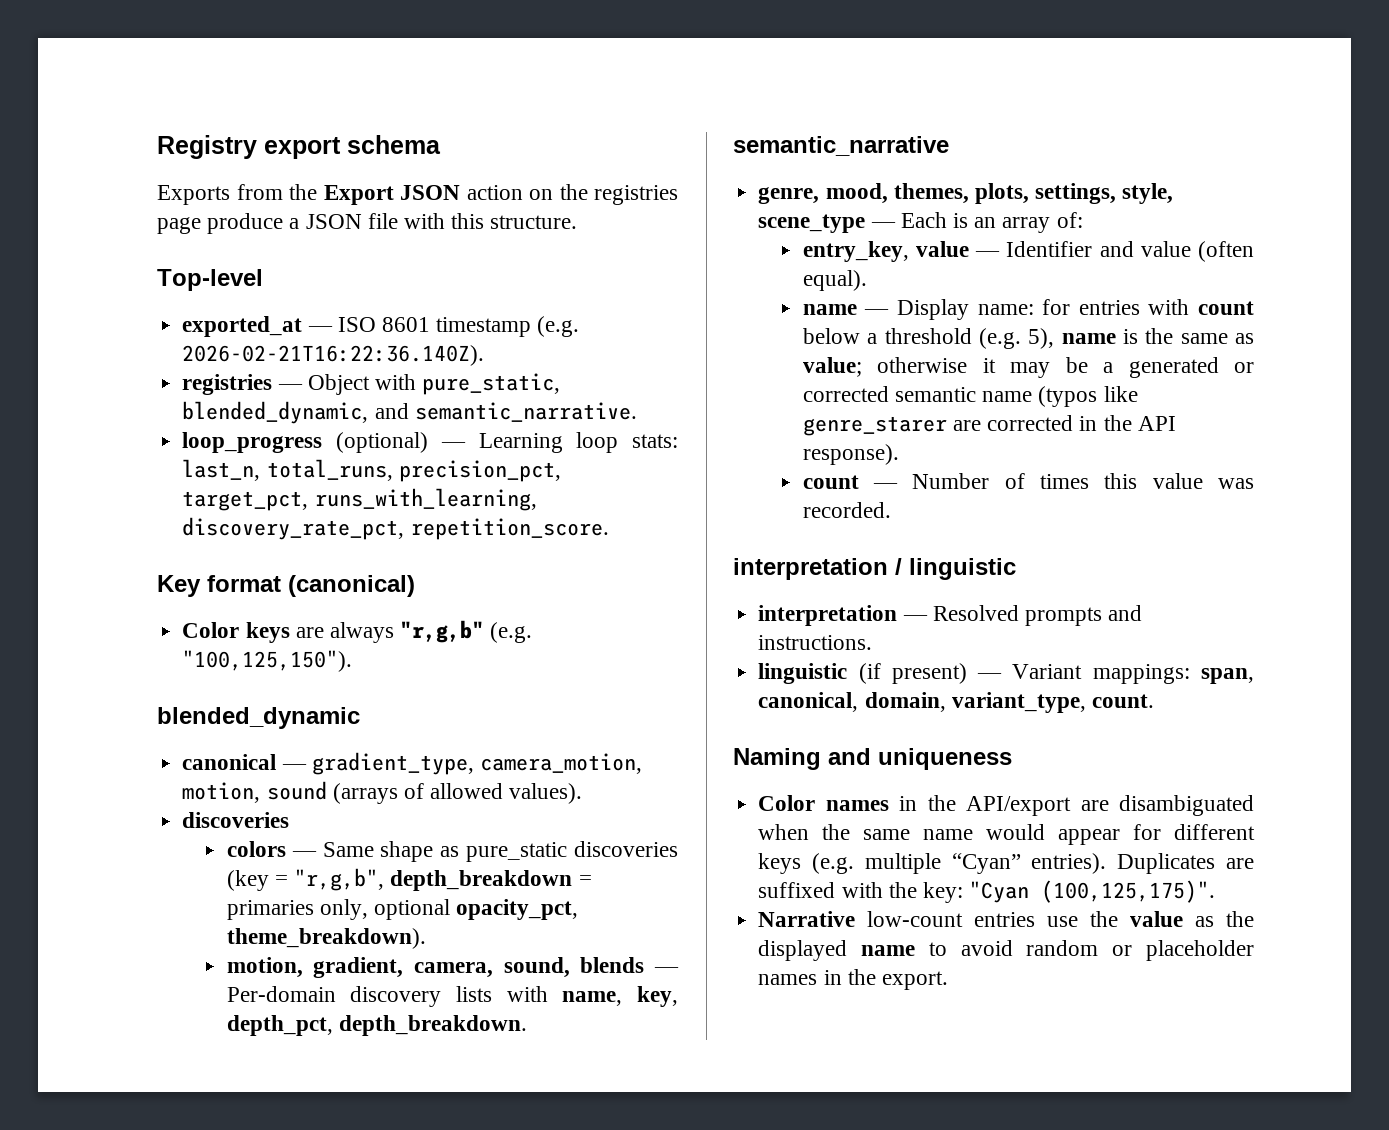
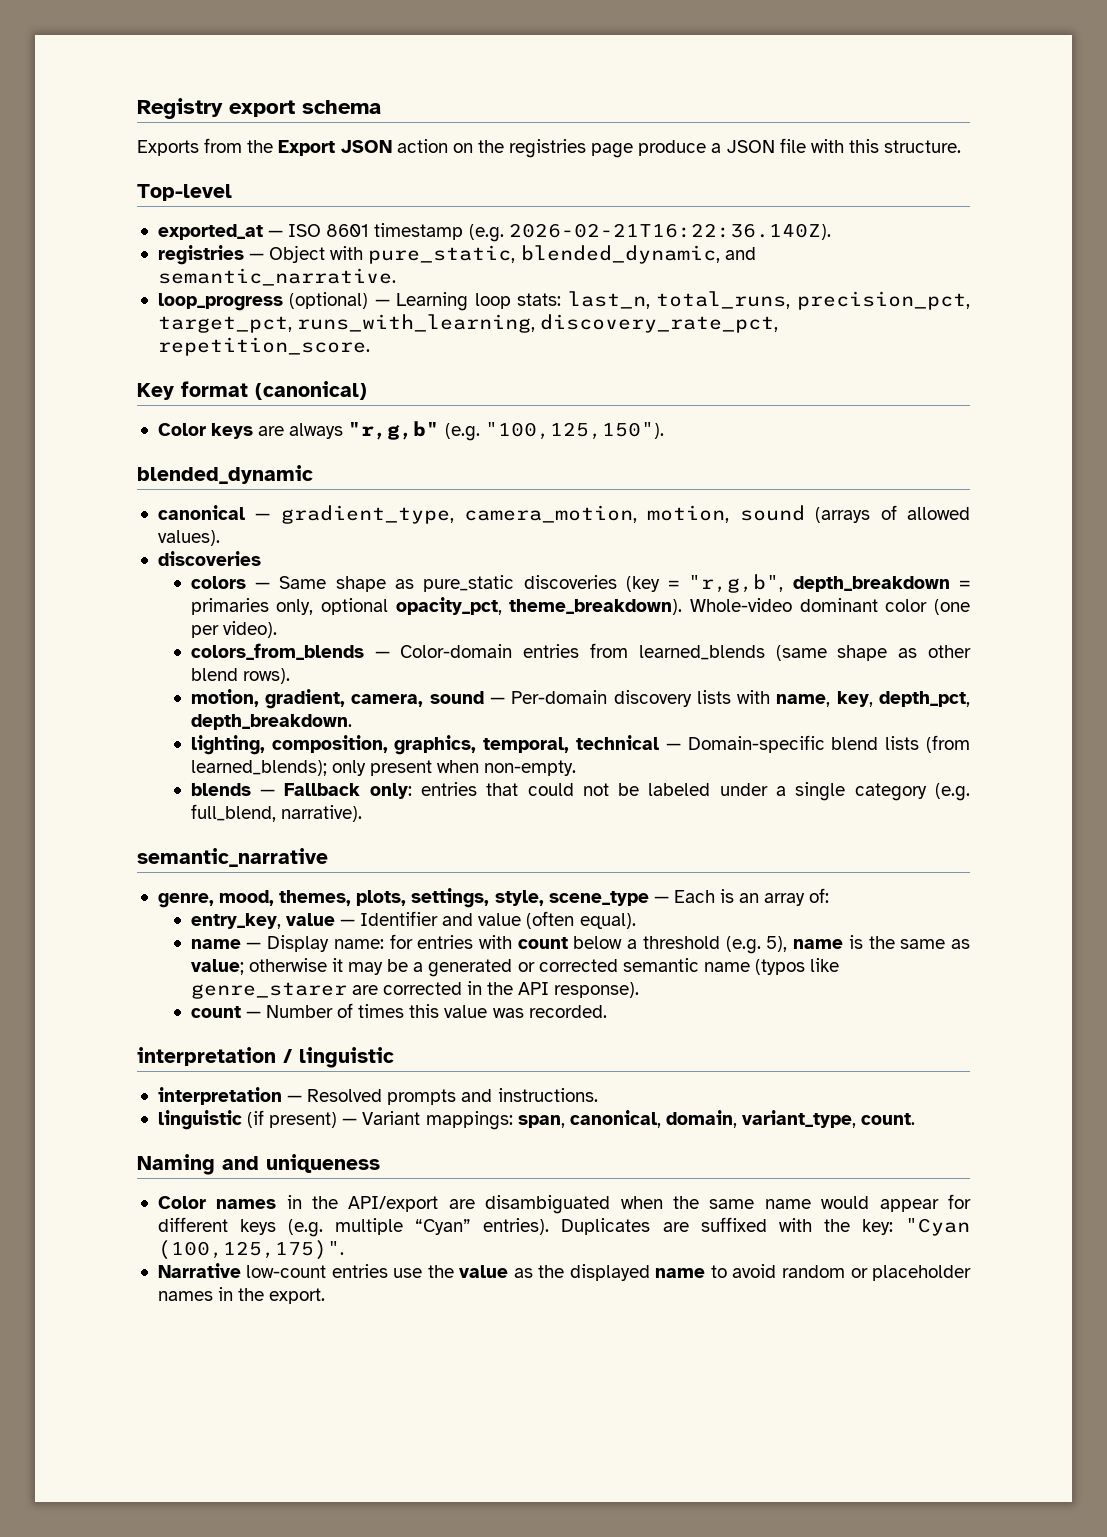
(426, 938) none -> [690,598,971,615] [190,621,277,638] [190,643,971,661] [190,668,290,684] Whole-video dominant color (one per video). // colors_from_blends — Color-domain entries from learned_blends (same shape as other blend rows).
[503,957,645,978] sound, blends -> [429,691,484,704] sound
(528, 1025) none -> [190,735,970,755] [190,760,577,776] [190,782,971,801] [190,804,362,822] // lighting, composition, graphics, temporal, technical — Domain-specific blend lists (from learned_blends); only present when non-empty. // blends — Fallback only: entries that could not be labeled under a single category (e.g. full_blend, narrative).

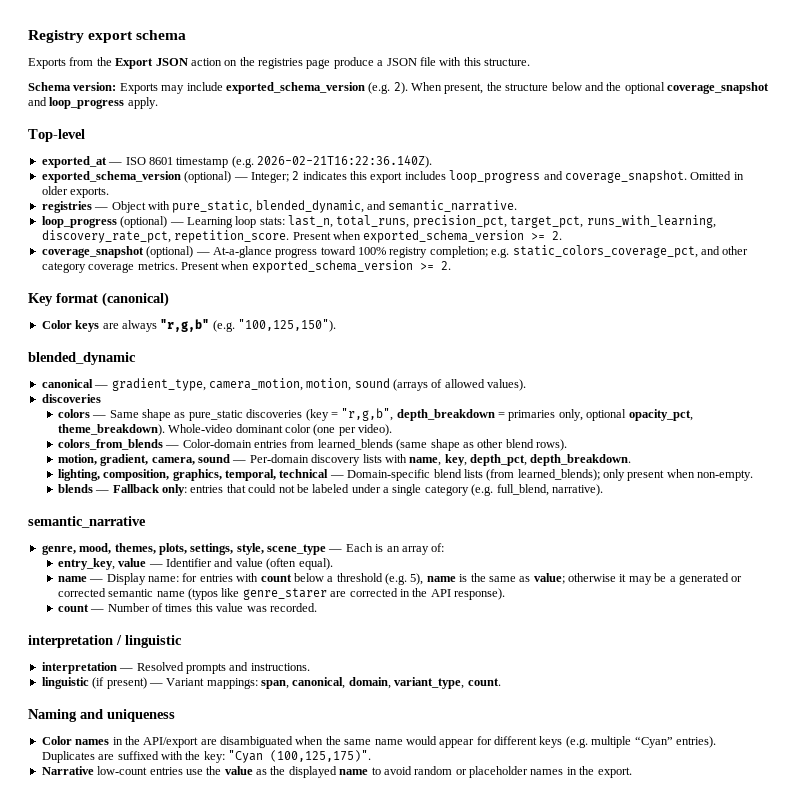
(962, 146) none -> [28,82,769,94] [28,97,158,109] // Schema version: Exports may include exported_schema_version (e.g. 2). When present, the structure below and the optional coverage_snapshot and loop_progress apply.
(831, 231) none -> [41,170,744,183] [41,186,110,198] // exported_schema_version (optional) — Integer; 2 indicates this export includes loop_progress and coverage_snapshot. Omitted in older exports.
(370, 346) none -> [292,230,563,243] [41,245,749,258] [41,260,451,273] Present when exported_schema_version >= 2. // coverage_snapshot (optional) — At-a-glance progress toward 100% registry completion; e.g. static_colors_coverage_pct, and other category coverage metrics. Present when exported_schema_version >= 2.

